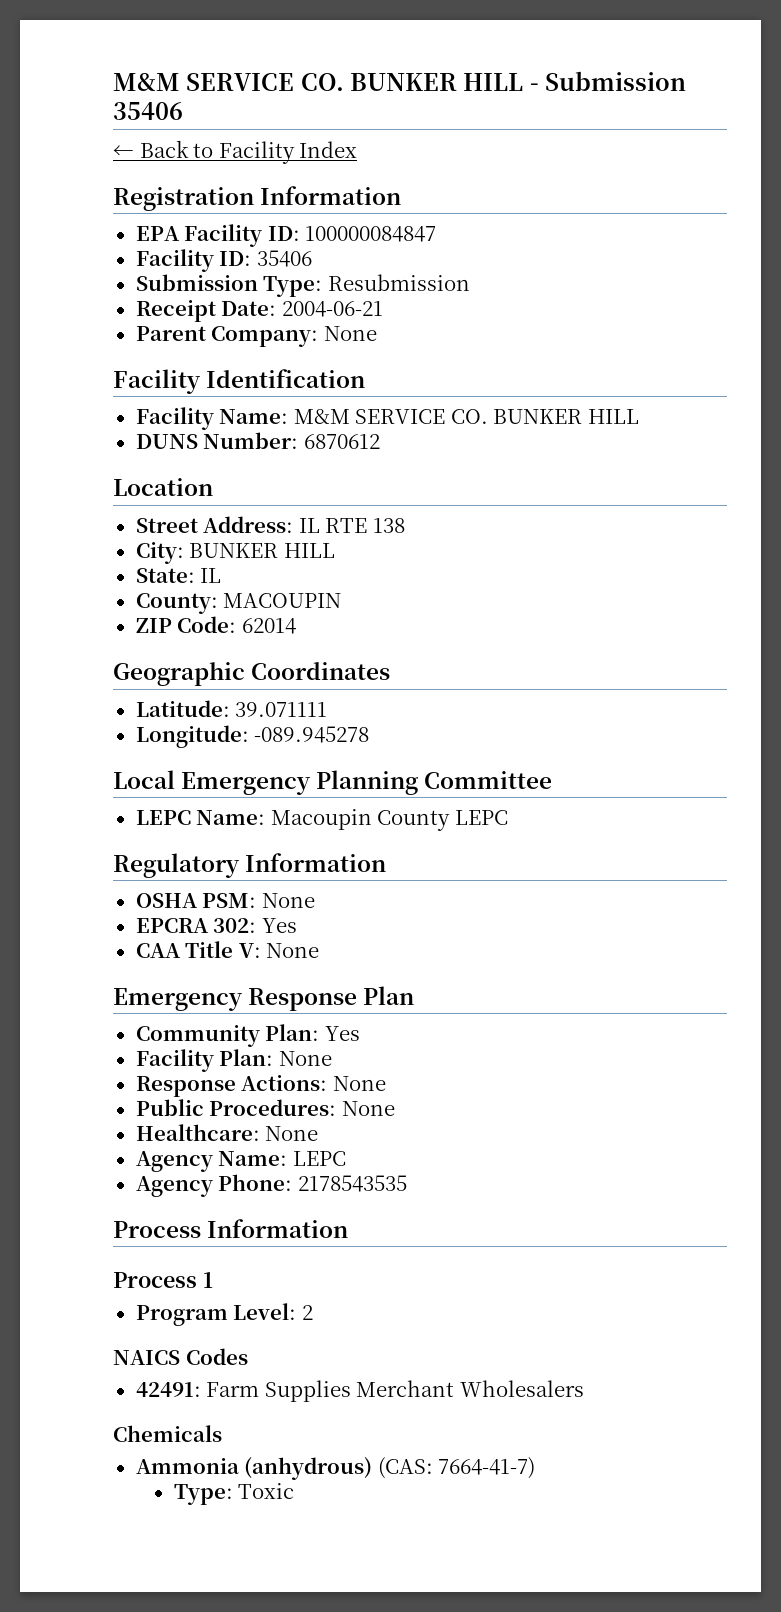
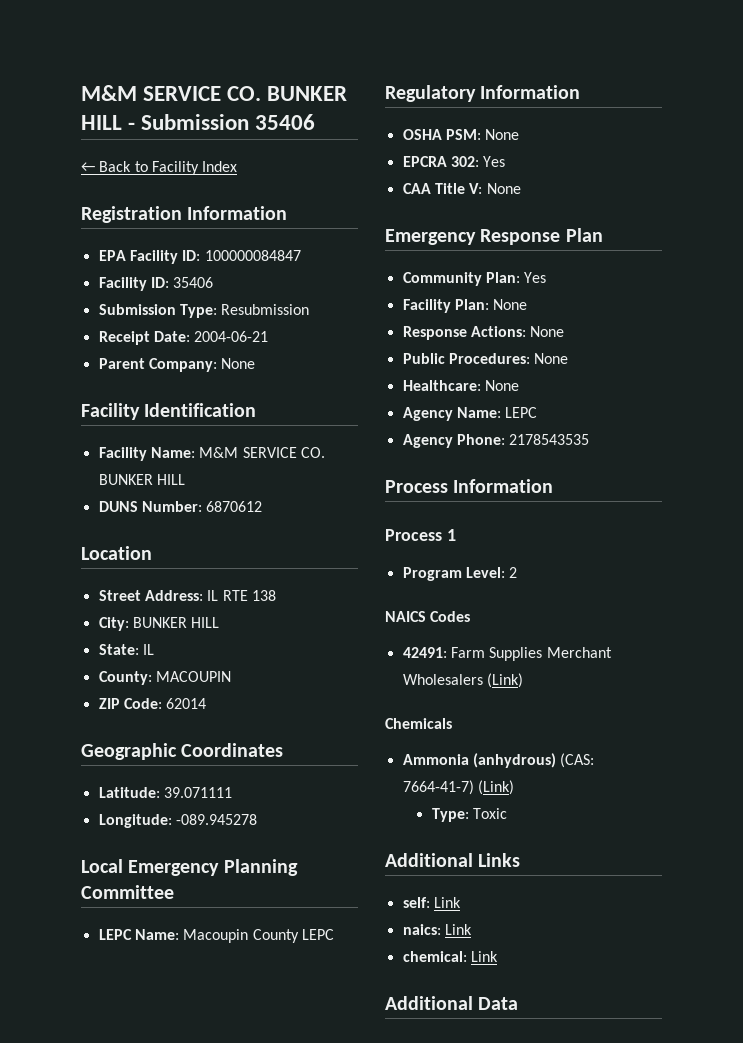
(584, 1388) none -> [486,673,523,688] (Link)
(536, 1468) none -> [477,780,514,795] (Link)
(295, 1491) none -> [385,853,521,867] [402,897,461,908] [402,924,472,935] [402,951,498,962] [385,996,519,1010] // Additional Links // self: Link // naics: Link // chemical: Link // Additional Data

